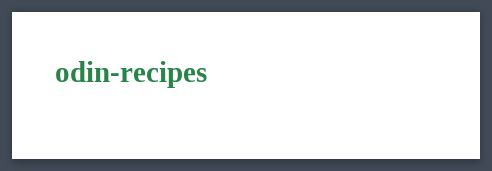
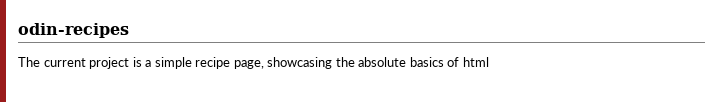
(207, 74) none -> [18,57,489,69] // The current project is a simple recipe page, showcasing the absolute basics of html

